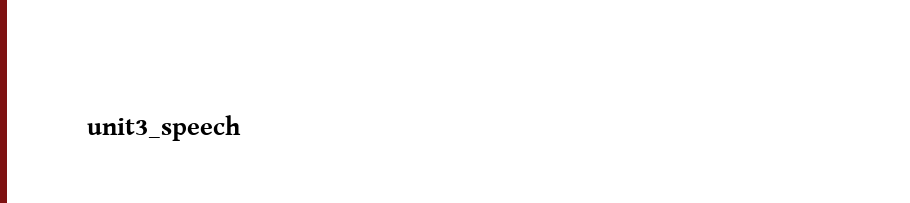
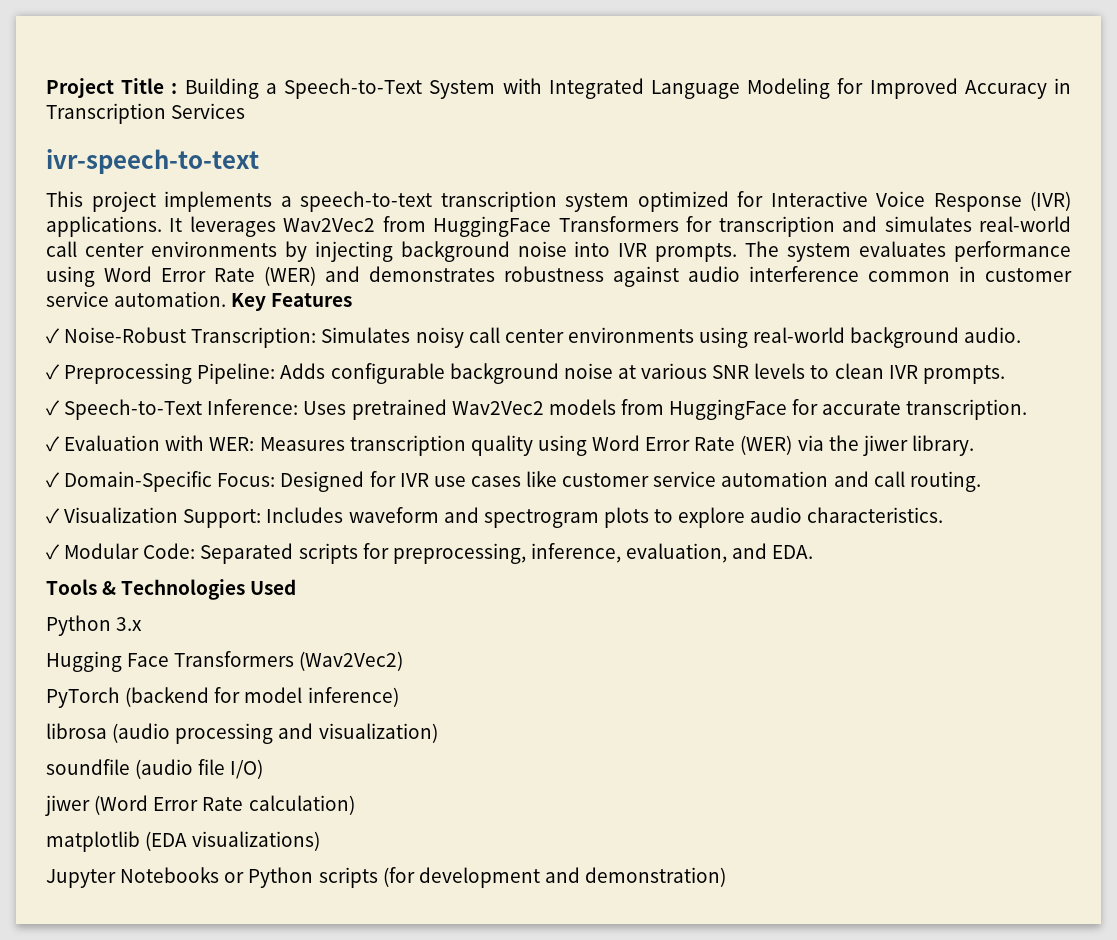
[87,115,241,141] unit3_speech -> [46,78,1071,99] [46,103,246,124] [46,149,259,174] [46,191,1071,212] [46,216,1072,237] [46,241,1071,262] [46,266,1072,287] [46,291,353,311] [46,327,1022,348] [46,363,1005,384] [46,399,1028,420] [46,435,974,456] [46,471,981,492] [46,507,944,528] [46,543,814,564] [46,579,297,600] [46,615,143,636] [46,651,404,672] [46,687,399,708] [46,723,438,744] [46,759,264,779] [45,795,355,816] [46,831,321,852] [46,867,727,888] Project Title : Building a Speech-to-Text System with Integrated Language Modeling for Improved Accuracy in Transcription Services // ivr-speech-to-text // This project implements a speech-to-text transcription system optimized for Interactive Voice Response (IVR) applications. It leverages Wav2Vec2 from HuggingFace Transformers for transcription and simulates real-world call center environments by injecting background noise into IVR prompts. The system evaluates performance using Word Error Rate (WER) and demonstrates robustness against audio interference common in customer service automation. Key Features // ✓ Noise-Robust Transcription: Simulates noisy call center environments using real-world background audio. // ✓ Preprocessing Pipeline: Adds configurable background noise at various SNR levels to clean IVR prompts. // ✓ Speech-to-Text Inference: Uses pretrained Wav2Vec2 models from HuggingFace for accurate transcription. // ✓ Evaluation with WER: Measures transcription quality using Word Error Rate (WER) via the jiwer library. // ✓ Domain-Specific Focus: Designed for IVR use cases like customer service automation and call routing. // ✓ Visualization Support: Includes waveform and spectrogram plots to explore audio characteristics. // ✓ Modular Code: Separated scripts for preprocessing, inference, evaluation, and EDA. // Tools & Technologies Used // Python 3.x // Hugging Face Transformers (Wav2Vec2) // PyTorch (backend for model inference) // librosa (audio processing and visualization) // soundfile (audio file I/O) // jiwer (Word Error Rate calculation) // matplotlib (EDA visualizations) // Jupyter Notebooks or Python scripts (for development and demonstration)

